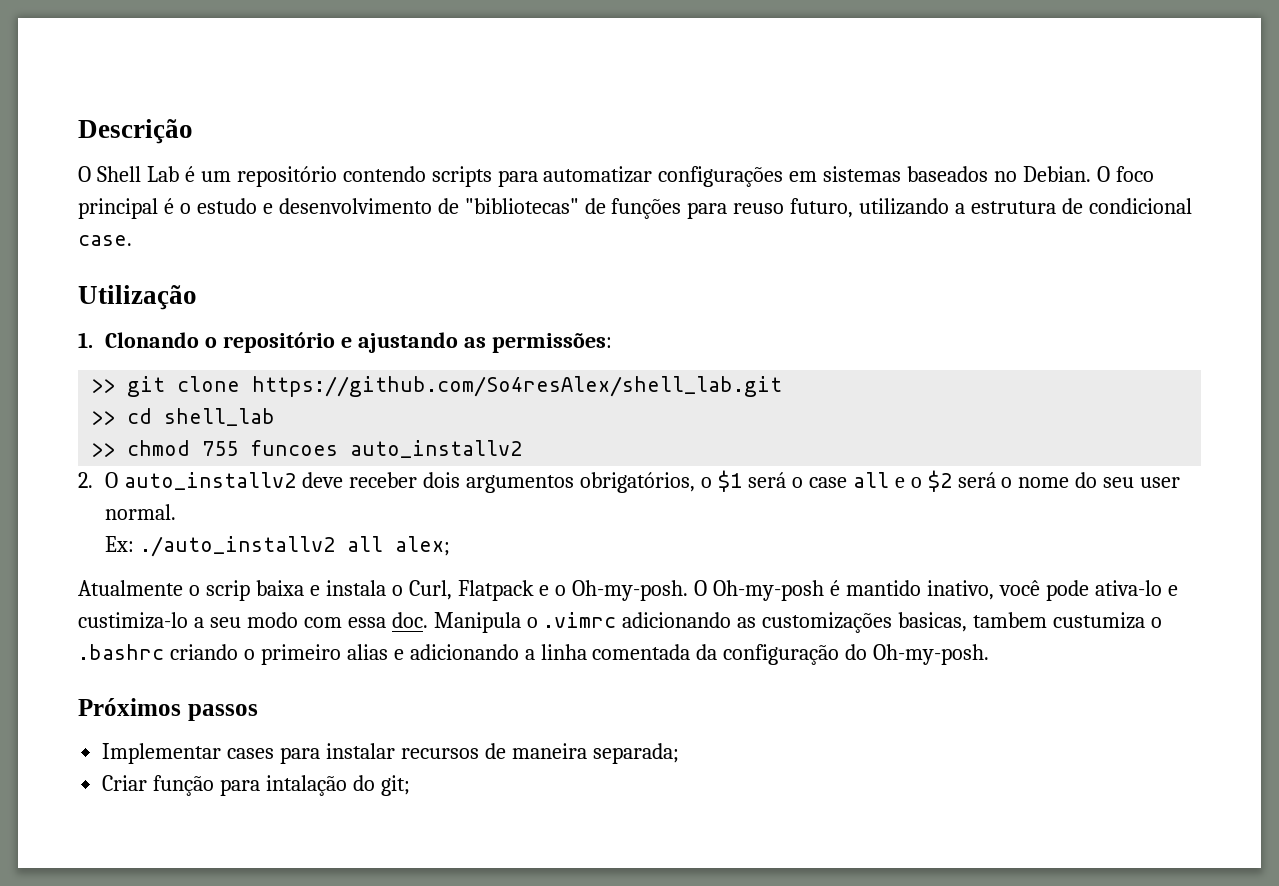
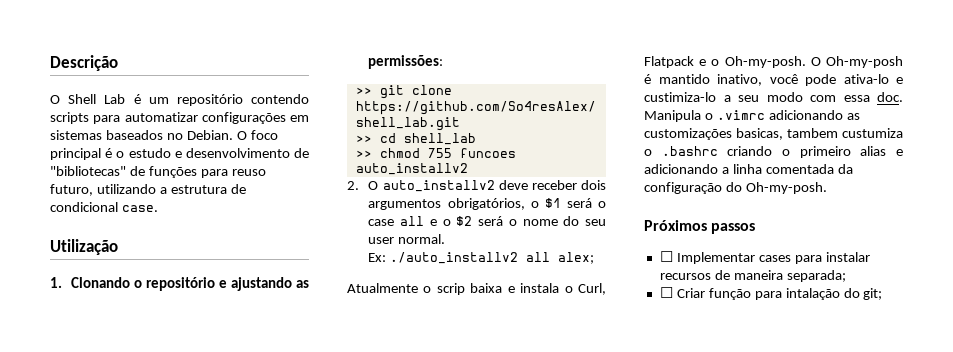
(258, 712) none -> [659,251,673,262] ☐
(679, 753) none -> [659,287,673,298] ☐

